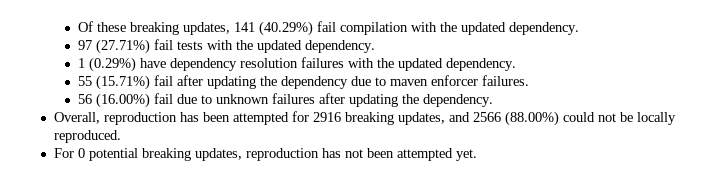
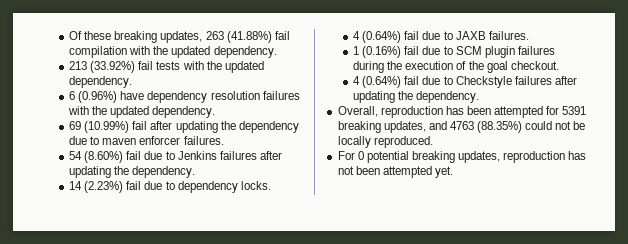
[233,21,313,36] 141 (40.29%) -> [205,31,272,43] 263 (41.88%)
[77,39,150,54] 97 (27.71%) -> [69,61,136,73] 213 (33.92%)
[77,57,136,72] 1 (0.29%) -> [69,91,118,103] 6 (0.96%)
[77,75,150,90] 55 (15.71%) -> [69,121,130,133] 69 (10.99%)
[77,93,269,108] 56 (16.00%) fail due to unknown -> [69,151,282,163] [69,166,196,178] [69,181,271,193] [353,31,529,43] [353,46,555,58] [353,61,559,73] [353,76,512,88] 54 (8.60%) fail due to Jenkins failures after updating the dependency. // 14 (2.23%) fail due to dependency locks. // 4 (0.64%) fail due to JAXB failures. // 1 (0.16%) fail due to SCM plugin failures during the execution of the goal checkout. // 4 (0.64%) fail due to Checkstyle
[312,112,341,122] 2916 -> [562,106,587,115] 5391
[472,111,559,126] 2566 (88.00%) -> [449,121,523,133] 4763 (88.35%)

